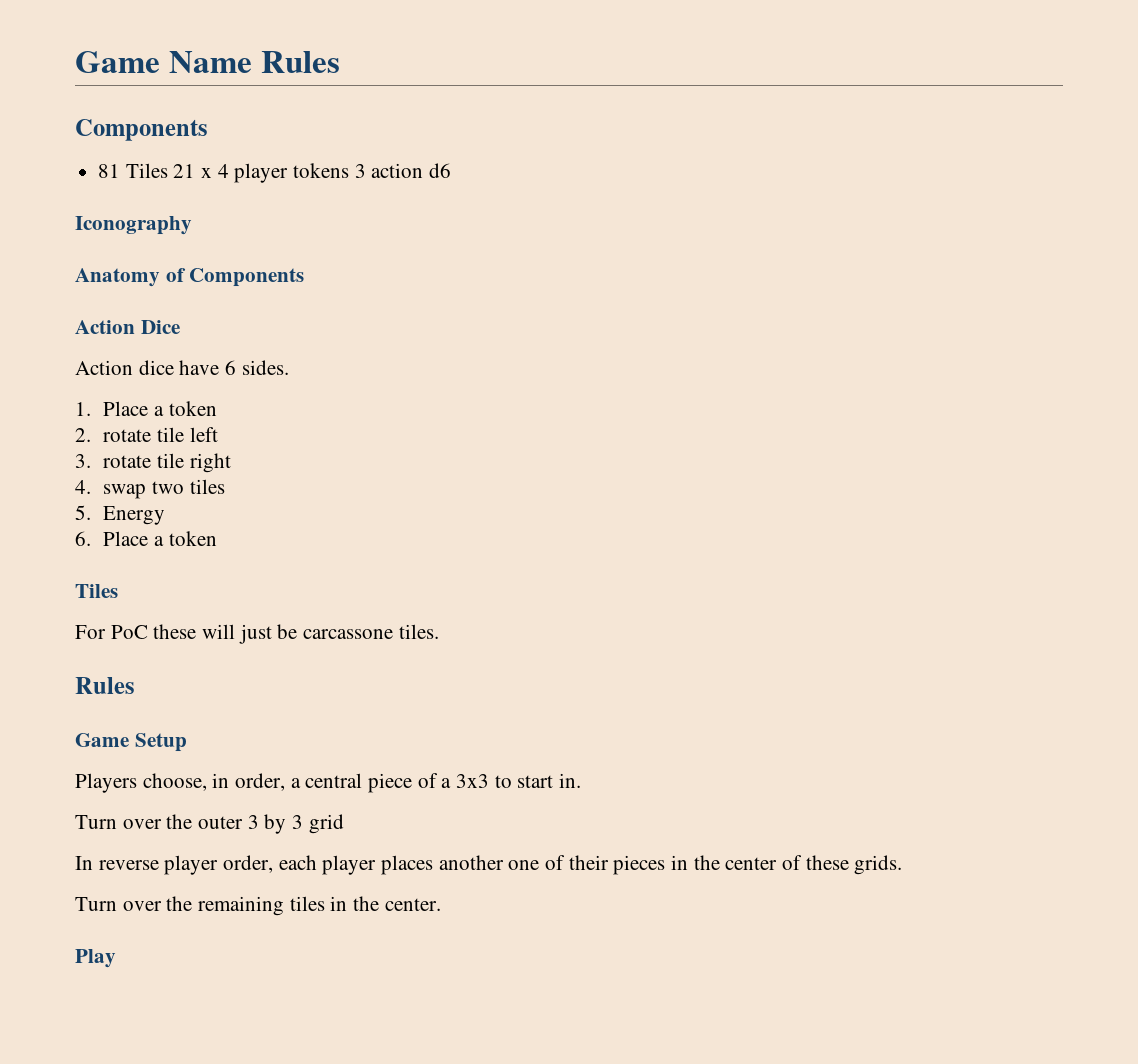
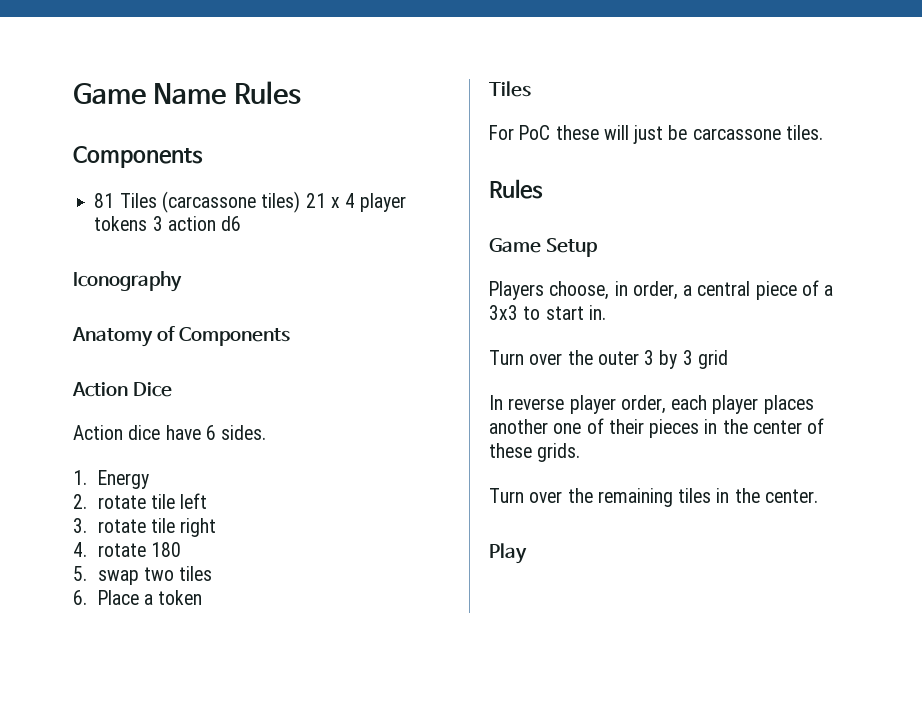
(168, 170) none -> [161,191,301,213] (carcassone tiles)
[103,401,217,416] Place a token -> [97,470,149,489] Energy
(91, 487) none -> [97,542,182,557] [73,566,87,581] rotate 180 // 5.
[75,505,166,525] // 5. Energy -> (213, 573) none

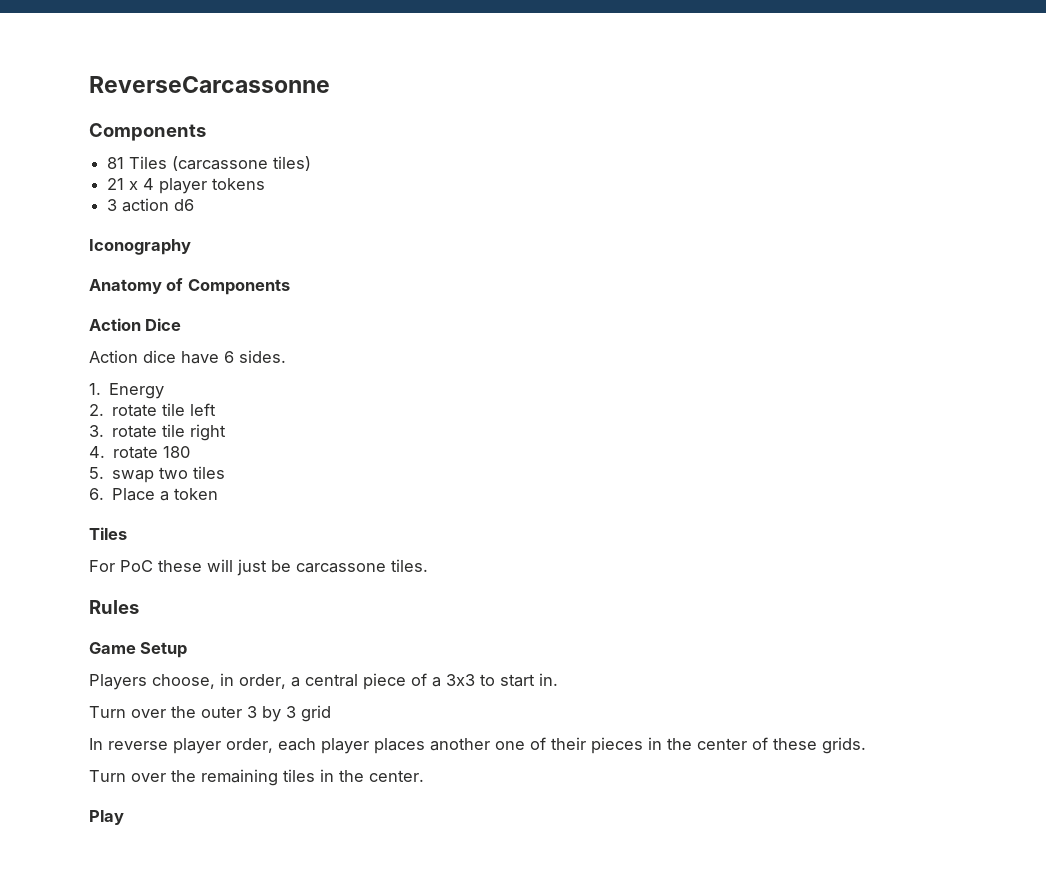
[73,81,301,105] Game Name Rules -> [89,76,330,93] ReverseCarcassonne
(301, 202) none -> (312, 163) //
(148, 223) none -> (266, 184) //

